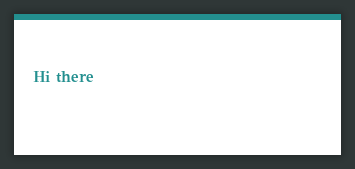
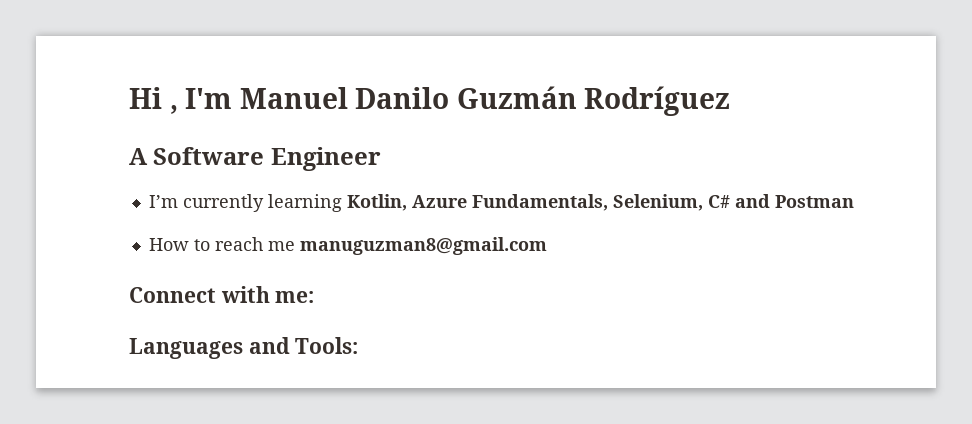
[56,71,94,83] there -> [169,86,731,116] [129,147,381,171] [148,194,854,212] [148,237,547,255] [129,286,315,303] [129,337,359,359] , I'm Manuel Danilo Guzmán Rodríguez // A Software Engineer // I’m currently learning Kotlin, Azure Fundamentals, Selenium, C# and Postman // How to reach me manuguzman8@gmail.com // Connect with me: // Languages and Tools:

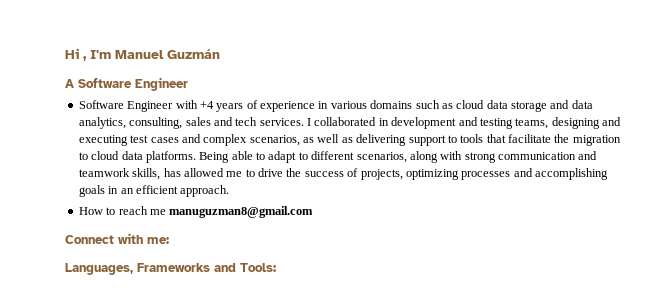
[355,87,450,109] Danilo -> (164, 54) none
[584,86,731,116] Rodríguez -> (220, 54) none
[148,194,854,212] I’m currently learning Kotlin, Azure Fundamentals, Selenium, C# and Postman -> [78,100,593,112] [78,117,621,129] [78,134,621,146] [78,151,598,163] [78,168,608,180] [78,185,230,197] Software Engineer with +4 years of experience in various domains such as cloud data storage and data analytics, consulting, sales and tech services. I collaborated in development and testing teams, designing and executing test cases and complex scenarios, as well as delivering support to tools that facilitate the migration to cloud data platforms. Being able to adapt to different scenarios, along with strong communication and teamwork skills, has allowed me to drive the success of projects, optimizing processes and accomplishing goals in an efficient approach.
[129,338,243,359] Languages -> [65,263,210,275] Languages, Frameworks

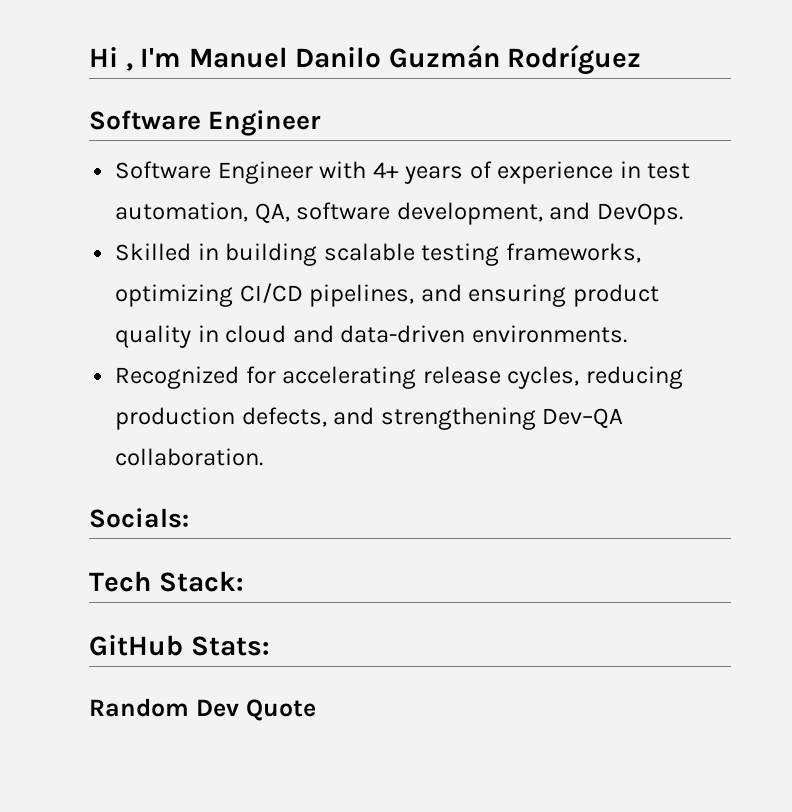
(164, 54) none -> [295,47,382,68] Danilo
[65,79,74,88] // A -> [507,44,642,75] Rodríguez //
[199,101,214,109] +4 -> [372,162,399,178] 4+
[330,100,593,112] [78,117,621,129] [78,134,621,146] [78,151,598,163] [78,168,608,180] [78,185,230,197] [78,206,314,218] [65,233,169,244] [65,263,276,275] various domains such as cloud data storage and data analytics, consulting, sales and tech services. I collaborated in development and testing teams, designing and executing test cases and complex scenarios, as well as delivering support to tools that facilitate the migration to cloud data platforms. Being able to adapt to different scenarios, along with strong communication and teamwork skills, has allowed me to drive the success of projects, optimizing processes and accomplishing goals in an efficient approach. // How to reach me manuguzman8@gmail.com // Connect with me: // Languages, Frameworks and Tools: -> [647,163,691,179] [115,202,683,225] [115,243,641,266] [115,283,659,307] [115,325,627,348] [115,366,683,389] [115,407,624,430] [115,448,264,466] [89,508,189,528] [89,571,244,592] [89,635,270,656] [89,698,316,721] test automation, QA, software development, and DevOps. // Skilled in building scalable testing frameworks, optimizing CI/CD pipelines, and ensuring product quality in cloud and data-driven environments. // Recognized for accelerating release cycles, reducing production defects, and strengthening Dev–QA collaboration. // Socials: // Tech Stack: // GitHub Stats: // Random Dev Quote

